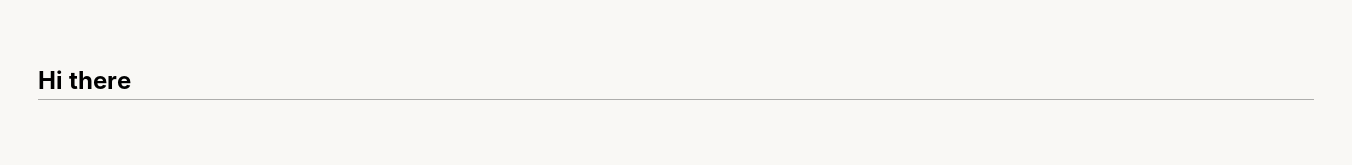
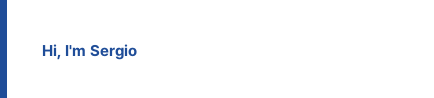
[38,70,132,89] Hi there -> [42,44,138,60] Hi, I'm Sergio

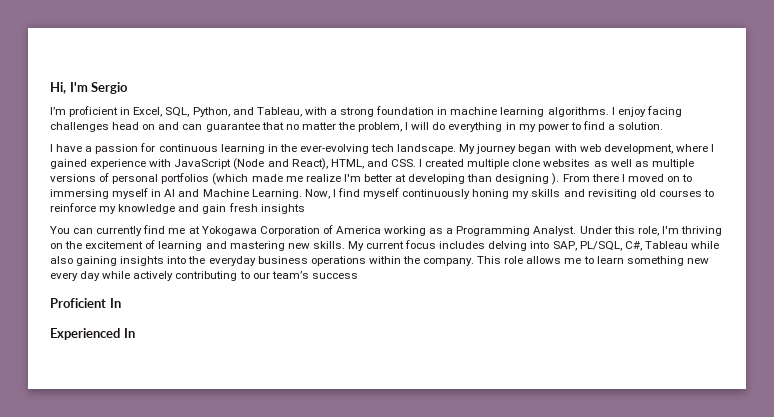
(138, 52) none -> [50,106,682,117] [50,121,664,132] [50,143,714,154] [50,158,694,170] [50,173,693,185] [50,188,714,199] [50,203,305,214] [50,225,722,236] [50,240,719,251] [50,256,709,266] [50,271,358,281] [50,298,121,308] [50,328,135,340] // I’m proficient in Excel, SQL, Python, and Tableau, with a strong foundation in machine learning algorithms. I enjoy facing challenges head on and can guarantee that no matter the problem, I will do everything in my power to find a solution. // I have a passion for continuous learning in the ever-evolving tech landscape. My journey began with web development, where I gained experience with JavaScript (Node and React), HTML, and CSS. I created multiple clone websites as well as multiple versions of personal portfolios (which made me realize I'm better at developing than designing ). From there I moved on to immersing myself in AI and Machine Learning. Now, I find myself continuously honing my skills and revisiting old courses to reinforce my knowledge and gain fresh insights // You can currently find me at Yokogawa Corporation of America working as a Programming Analyst. Under this role, I'm thriving on the excitement of learning and mastering new skills. My current focus includes delving into SAP, PL/SQL, C#, Tableau while also gaining insights into the everyday business operations within the company. This role allows me to learn something new every day while actively contributing to our team’s success // Proficient In // Experienced In

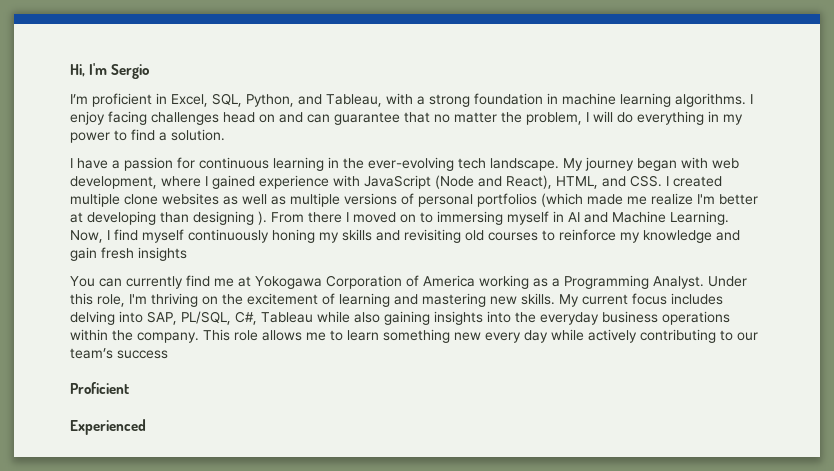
[109,298,121,308] In -> (129, 388) none
[123,328,135,338] In -> (146, 427) none

